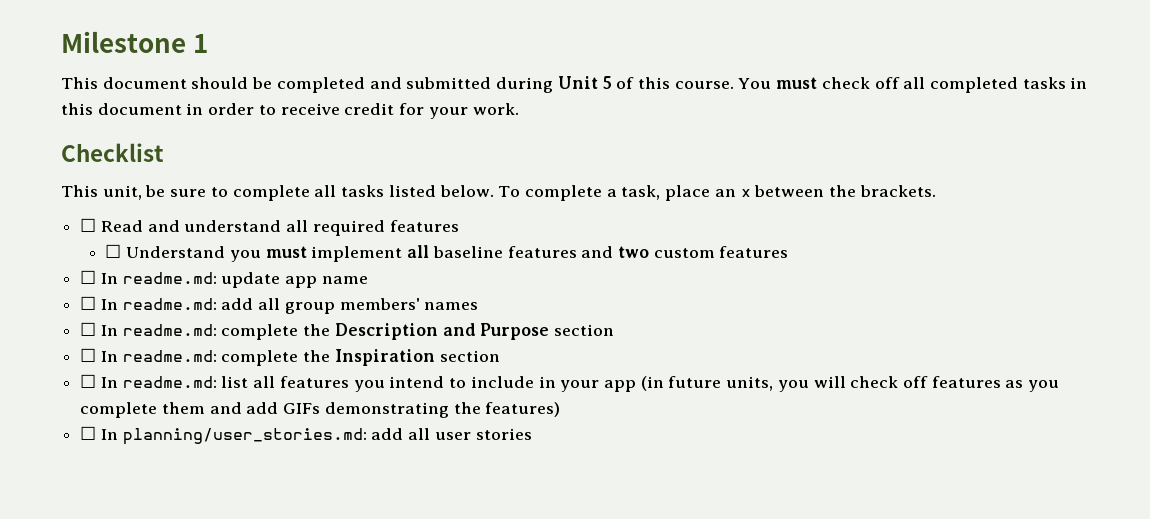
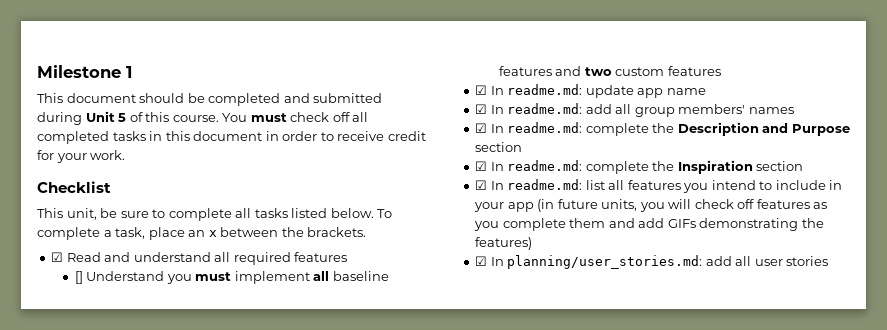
[80,218,97,232] ☐ -> [51,252,64,262] ☑
[105,244,122,258] ☐ -> [74,271,83,284] []
[80,270,97,284] ☐ -> [475,85,488,95] ☑
[80,296,97,310] ☐ -> [475,104,488,114] ☑
[80,322,97,336] ☐ -> [475,123,488,133] ☑
[80,348,97,362] ☐ -> [475,161,488,171] ☑
[80,374,97,388] ☐ -> [475,180,488,190] ☑
[80,426,97,440] ☐ -> [475,256,488,266] ☑

